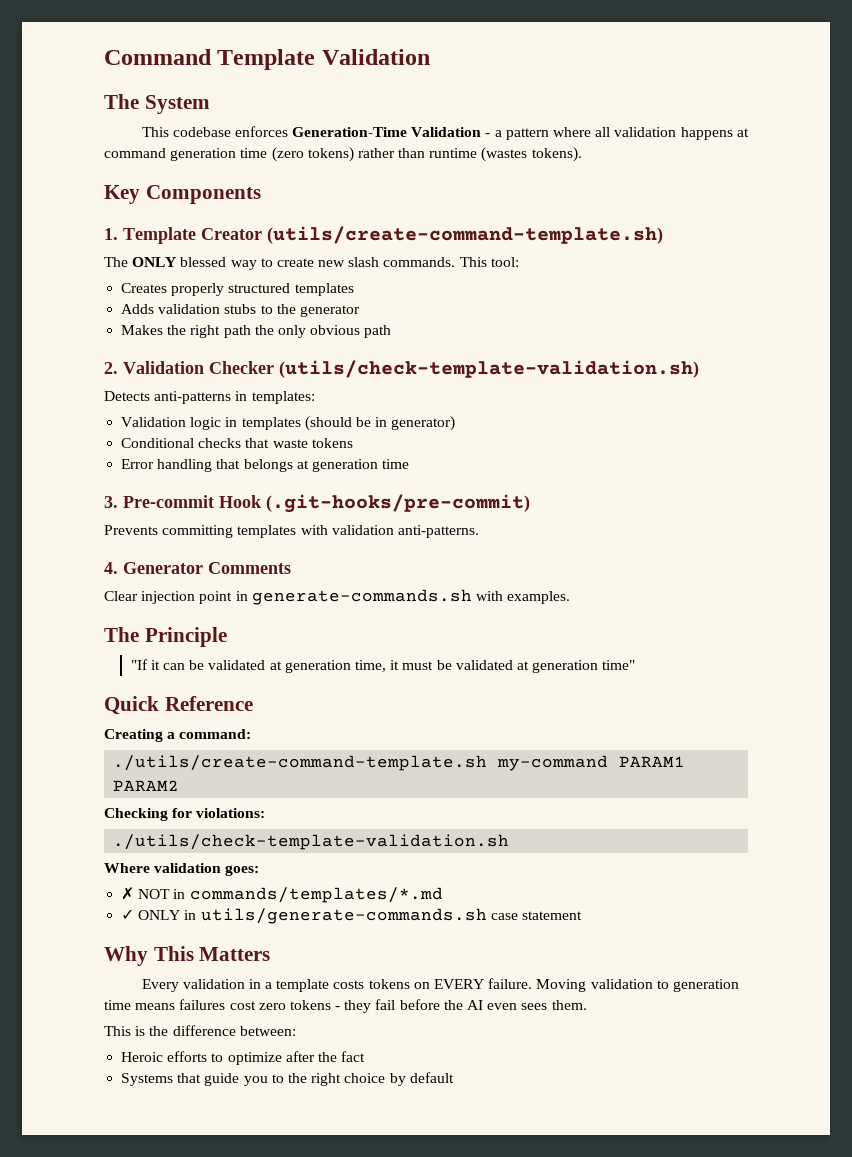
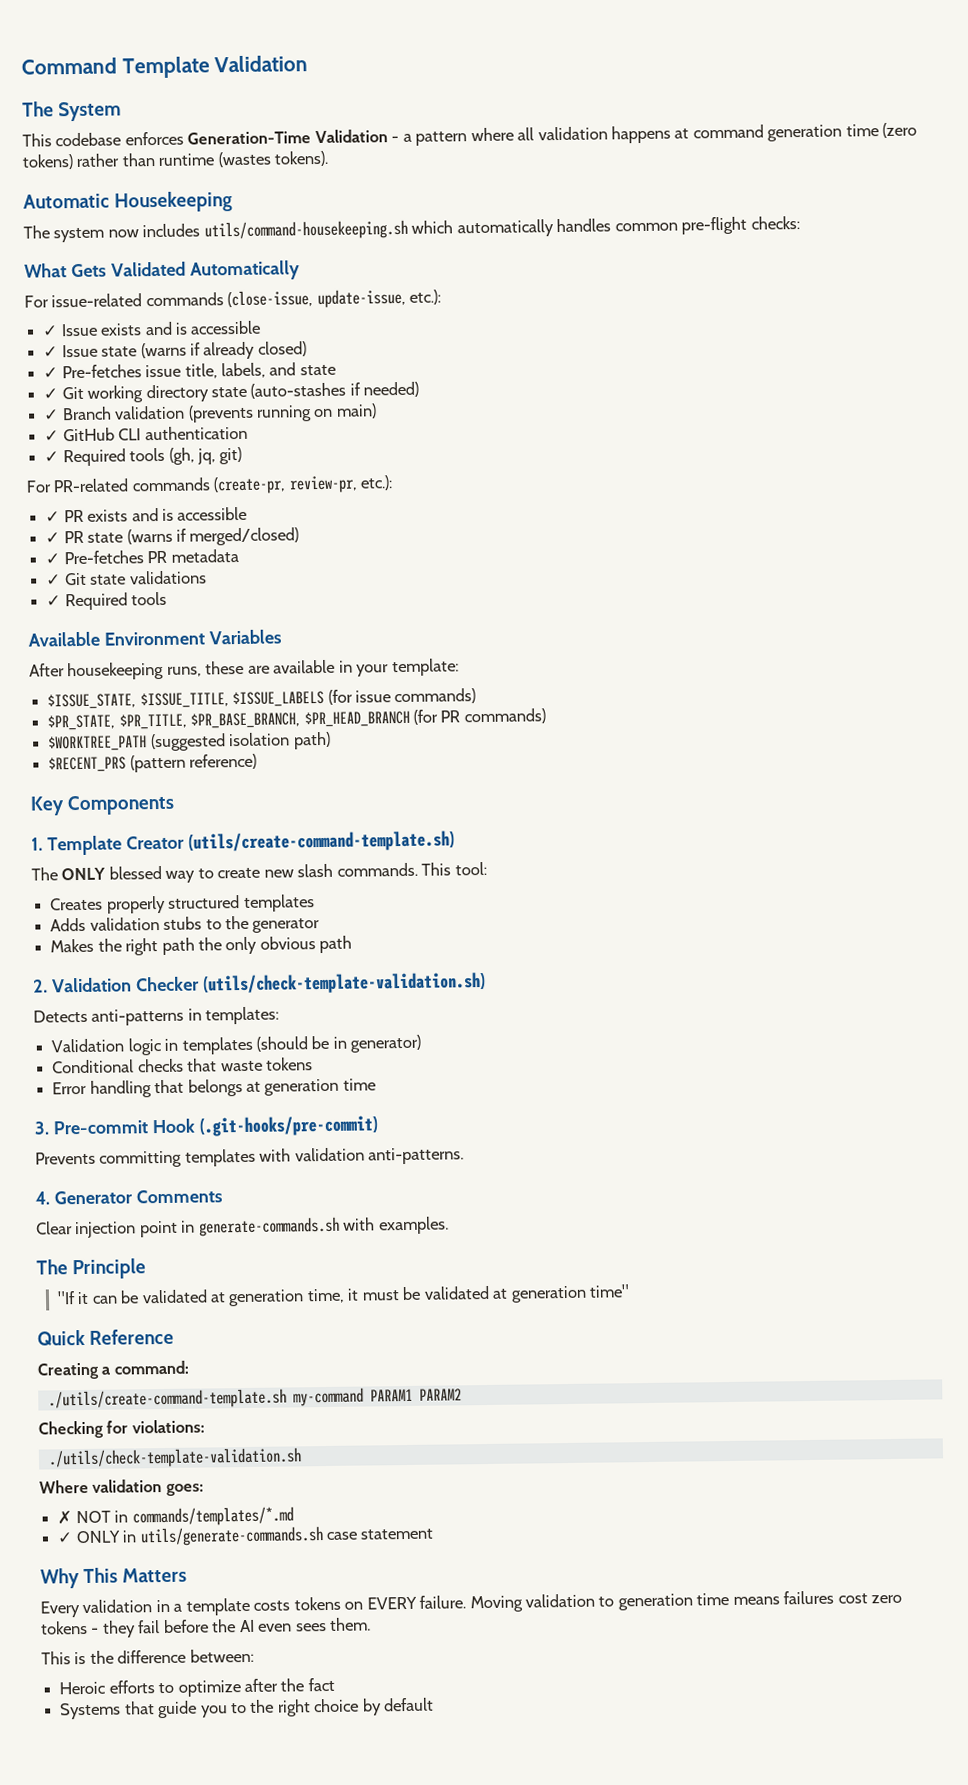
(582, 154) none -> [23,191,234,213] [23,216,800,243] [24,260,300,281] [24,288,442,309] [42,320,262,337] [43,341,307,360] [43,362,336,379] [43,381,420,403] [43,403,377,423] [44,425,248,442] [44,446,243,467] [26,475,394,495] [45,506,248,523] [45,527,300,546] [45,549,239,565] [46,570,207,586] [46,591,168,611] [28,629,282,647] [29,658,459,681] [47,688,477,710] [47,708,546,731] [48,731,331,752] [48,753,258,773] // Automatic Housekeeping // The system now includes utils/command-housekeeping.sh which automatically handles common pre-flight checks: // What Gets Validated Automatically // For issue-related commands (close-issue, update-issue, etc.): // ✓ Issue exists and is accessible // ✓ Issue state (warns if already closed) // ✓ Pre-fetches issue title, labels, and state // ✓ Git working directory state (auto-stashes if needed) // ✓ Branch validation (prevents running on main) // ✓ GitHub CLI authentication // ✓ Required tools (gh, jq, git) // For PR-related commands (create-pr, review-pr, etc.): // ✓ PR exists and is accessible // ✓ PR state (warns if merged/closed) // ✓ Pre-fetches PR metadata // ✓ Git state validations // ✓ Required tools // Available Environment Variables // After housekeeping runs, these are available in your template: // $ISSUE_STATE, $ISSUE_TITLE, $ISSUE_LABELS (for issue commands) // $PR_STATE, $PR_TITLE, $PR_BASE_BRANCH, $PR_HEAD_BRANCH (for PR commands) // $WORKTREE_PATH (suggested isolation path) // $RECENT_PRS (pattern reference)

